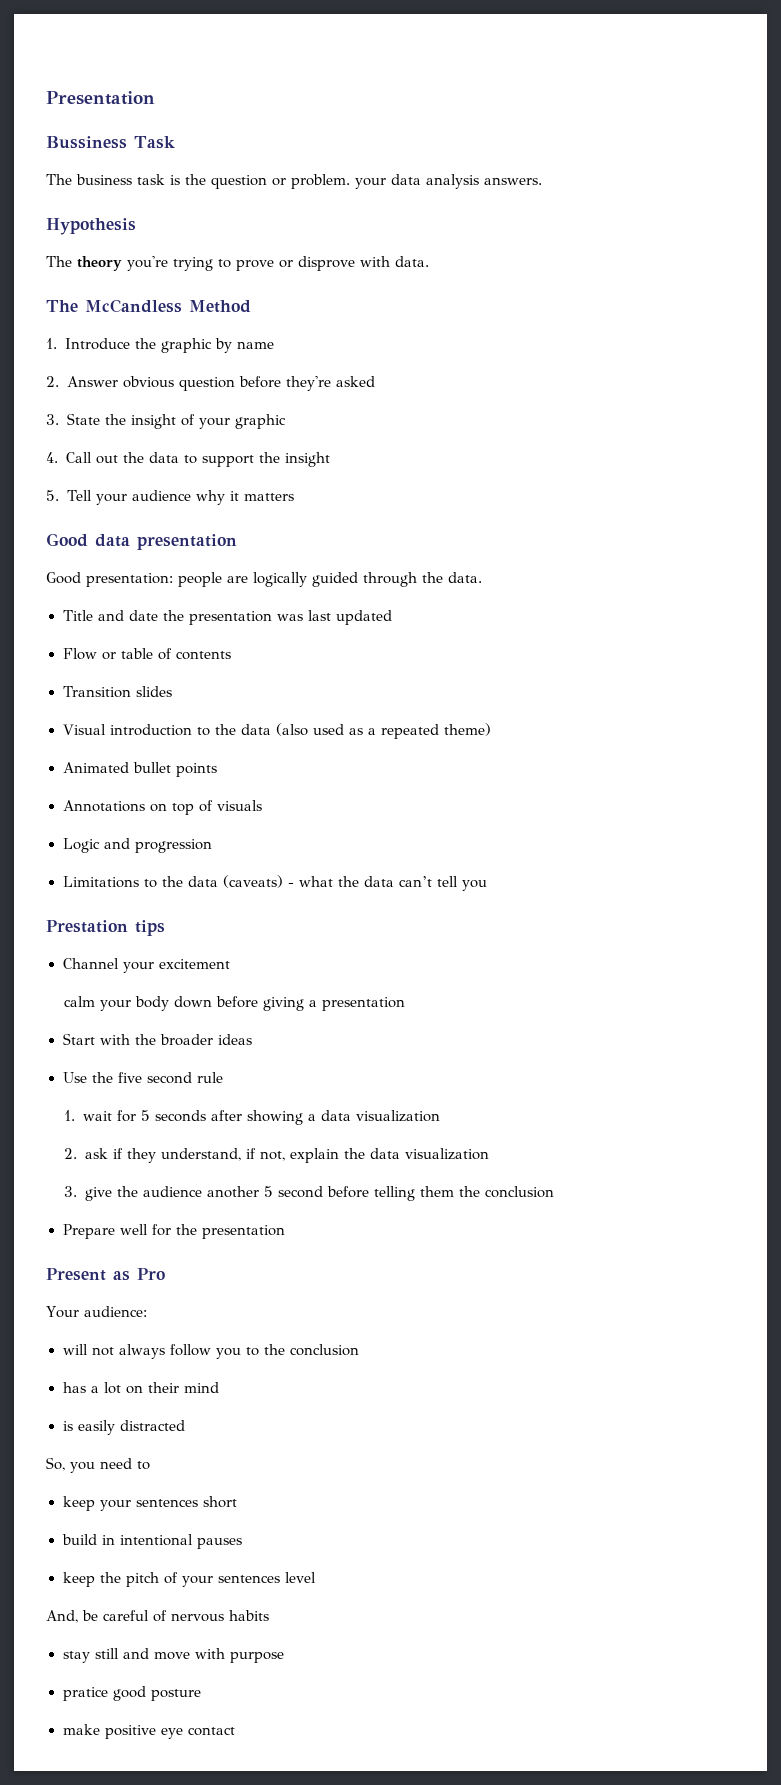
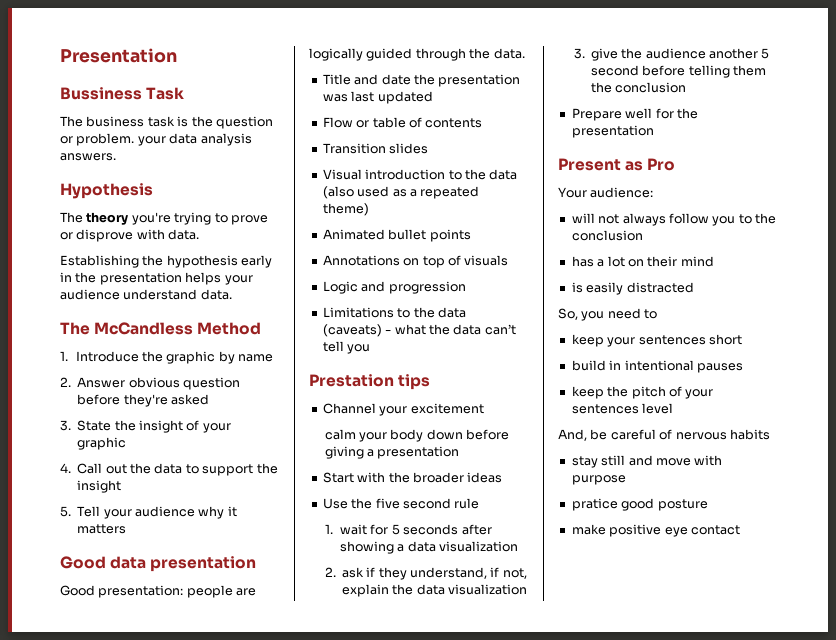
(429, 261) none -> [60,255,273,268] [60,272,253,285] [60,289,232,300] // Establishing the hypothesis early in the presentation helps your audience understand data.

